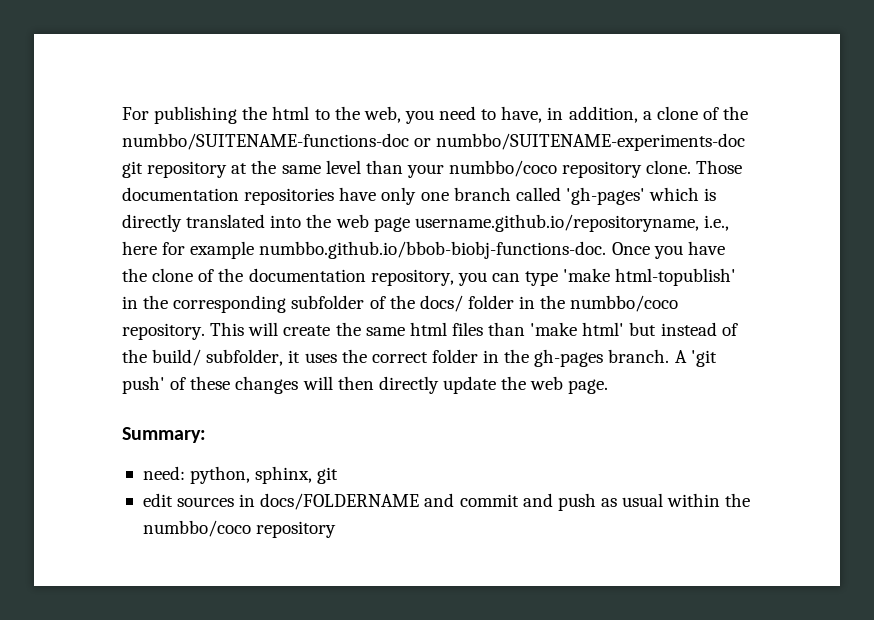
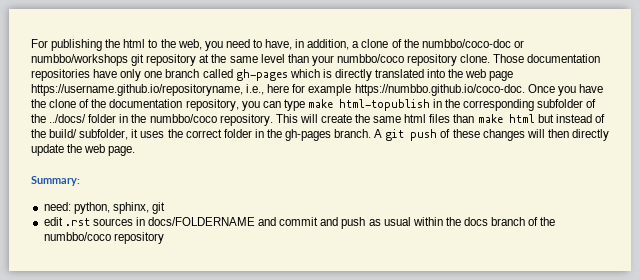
[122,133,746,151] numbbo/SUITENAME-functions-doc or numbbo/SUITENAME-experiments-doc -> [421,39,524,48] [31,54,128,66] numbbo/coco-doc or numbbo/workshops
[565,187,645,205] 'gh-pages' -> [235,69,288,81] gh-pages
[414,214,699,232] username.github.io/repositoryname, -> [31,84,243,96] https://username.github.io/repositoryname,
[259,241,607,259] numbbo.github.io/bbob-biobj-functions-doc. -> [354,84,525,96] https://numbbo.github.io/coco-doc.
[563,268,737,286] 'make html-topublish' -> [307,99,430,111] make html-topublish
[419,295,463,312] docs/ -> [49,114,87,123] ../docs/
[530,322,625,336] 'make html' -> [477,114,535,123] make html
[690,350,717,367] [122,376,165,394] 'git push' -> [385,129,438,141] git push
(173, 500) none -> [64,218,90,226] .rst
(751, 500) none -> [464,217,556,226] docs branch of the

